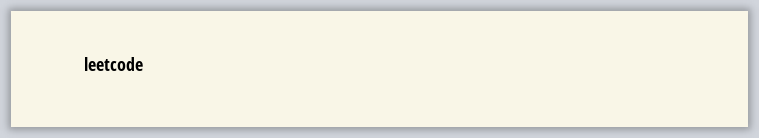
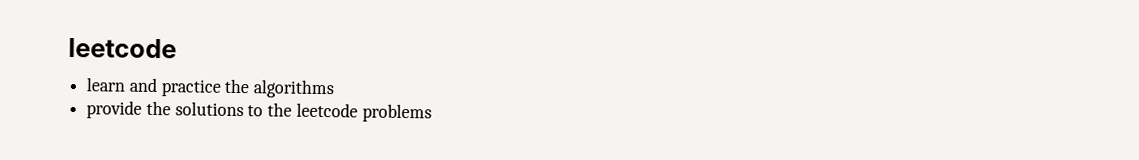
[84,57,143,71] leetcode -> [68,37,177,59] [86,77,335,99] [86,100,432,123] leetcode // learn and practice the algorithms // provide the solutions to the leetcode problems

